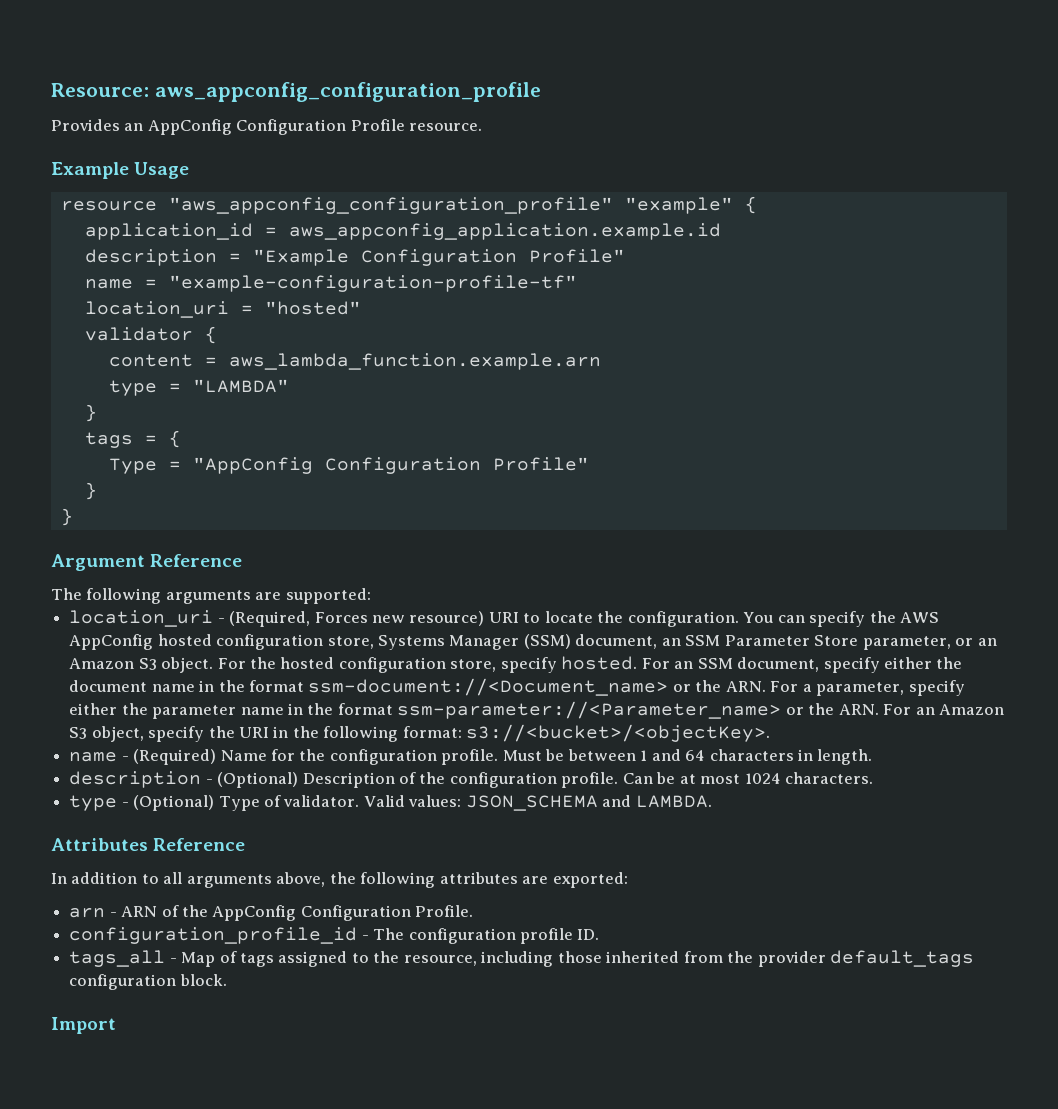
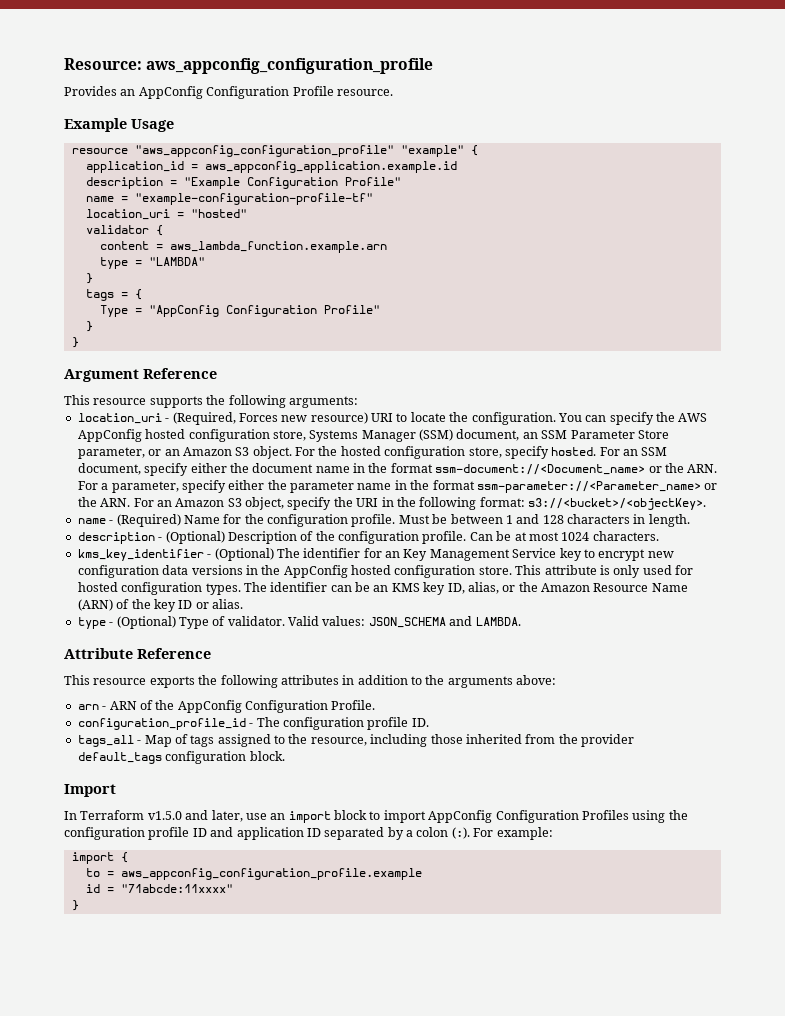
[51,588,371,604] The following arguments are supported: -> [64,395,358,408] This resource supports the following arguments:
[685,750,706,761] 64 -> [542,515,564,524] 128
(874, 778) none -> [77,548,674,561] [77,565,693,578] [77,582,688,595] [77,599,243,612] // kms_key_identifier - (Optional) The identifier for an Key Management Service key to encrypt new configuration data versions in the AppConfig hosted configuration store. This attribute is only used for hosted configuration types. The identifier can be an KMS key ID, alias, or the Amazon Resource Name (ARN) of the key ID or alias.
[51,838,246,851] [51,872,628,888] Attributes Reference // In addition to all arguments above, the following attributes are exported: -> [64,648,211,659] [64,675,557,688] Attribute Reference // This resource exports the following attributes in addition to the arguments above:
(116, 1025) none -> [64,810,688,823] [64,827,553,840] [71,852,128,864] [85,868,422,880] [85,884,233,893] [71,900,79,911] // In Terraform v1.5.0 and later, use an import block to import AppConfig Configuration Profiles using the configuration profile ID and application ID separated by a colon (:). For example: // import { // to = aws_appconfig_configuration_profile.example // id = "71abcde:11xxxx" // }

